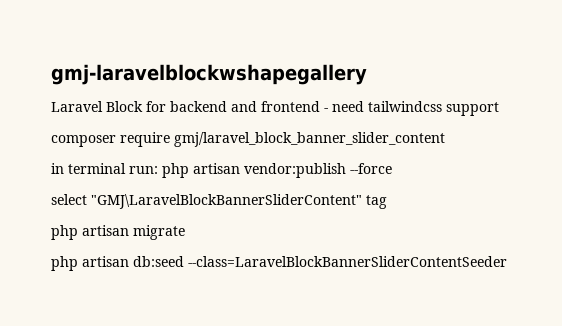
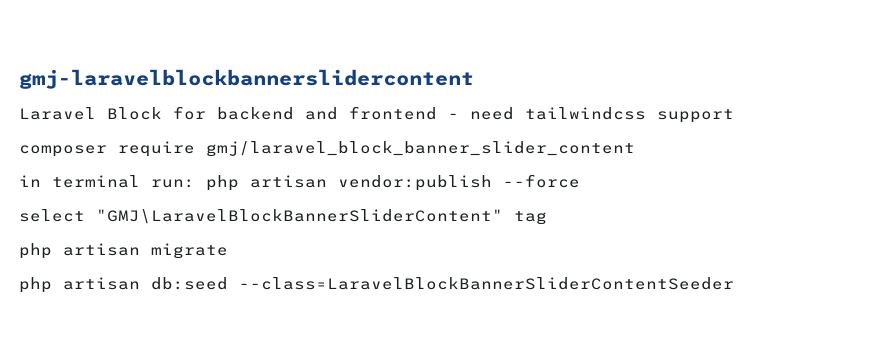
[51,64,367,85] gmj-laravelblockwshapegallery -> [19,69,474,89] gmj-laravelblockbannerslidercontent

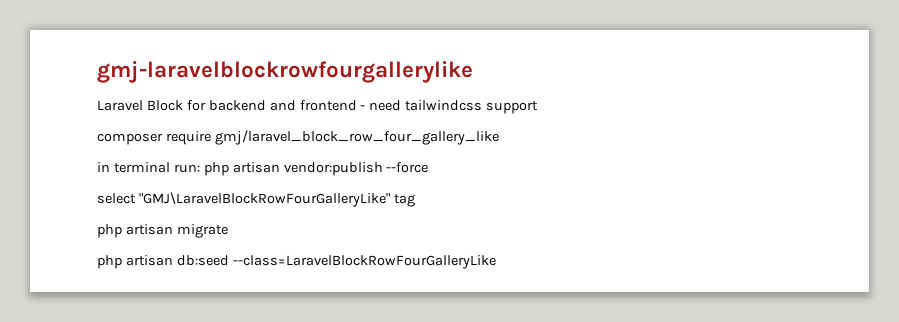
[19,69,474,89] gmj-laravelblockbannerslidercontent -> [97,61,473,83] gmj-laravelblockrowfourgallerylike
[206,141,635,157] gmj/laravel_block_banner_slider_content -> [214,130,499,145] gmj/laravel_block_row_four_gallery_like
[96,209,503,224] "GMJ\LaravelBlockBannerSliderContent" -> [138,192,390,207] "GMJ\LaravelBlockRowFourGalleryLike"
[239,277,734,290] --class=LaravelBlockBannerSliderContentSeeder -> [232,255,496,269] --class=LaravelBlockRowFourGalleryLike

